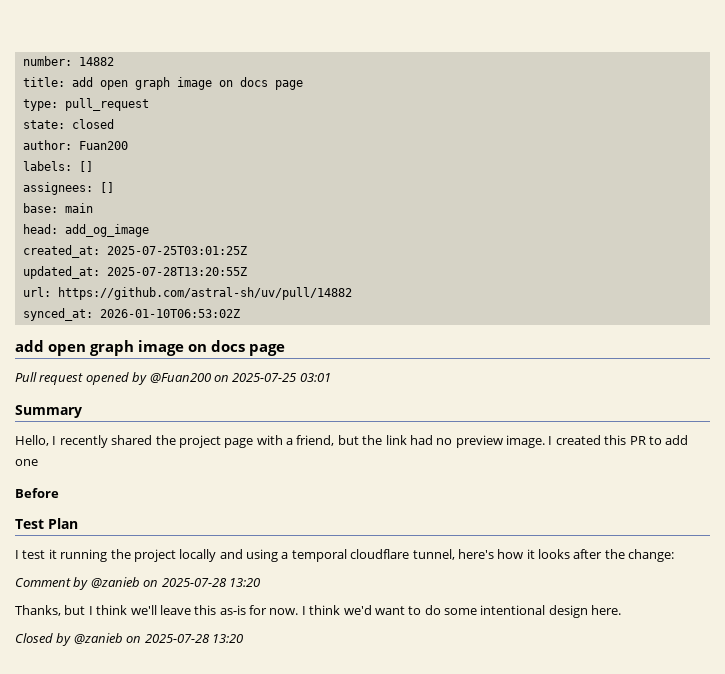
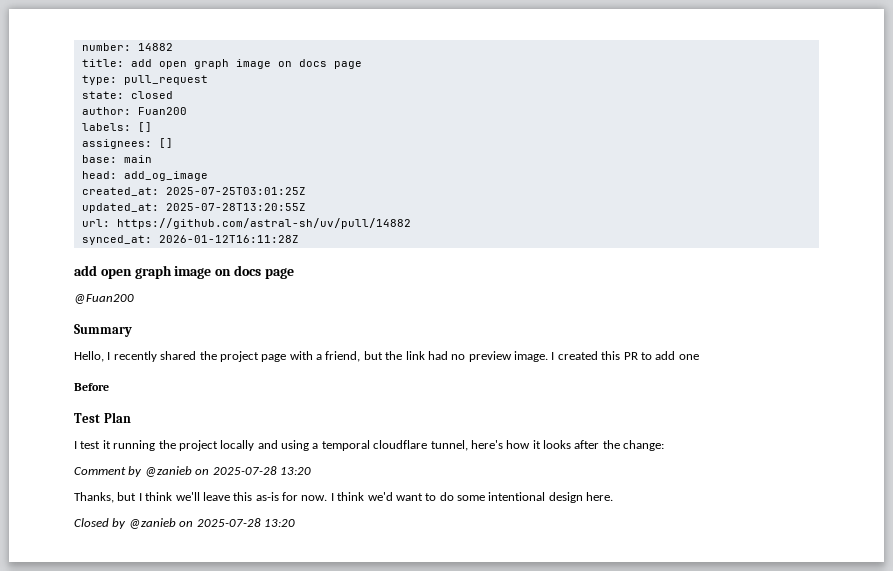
[99,309,240,318] [15,340,285,356] [15,372,331,385] 2026-01-10T06:53:02Z // add open graph image on docs page // Pull request opened by @Fuan200 on 2025-07-25 03:01 -> [158,235,299,243] [74,265,294,279] [74,294,134,304] 2026-01-12T16:11:28Z // add open graph image on docs page // @Fuan200

